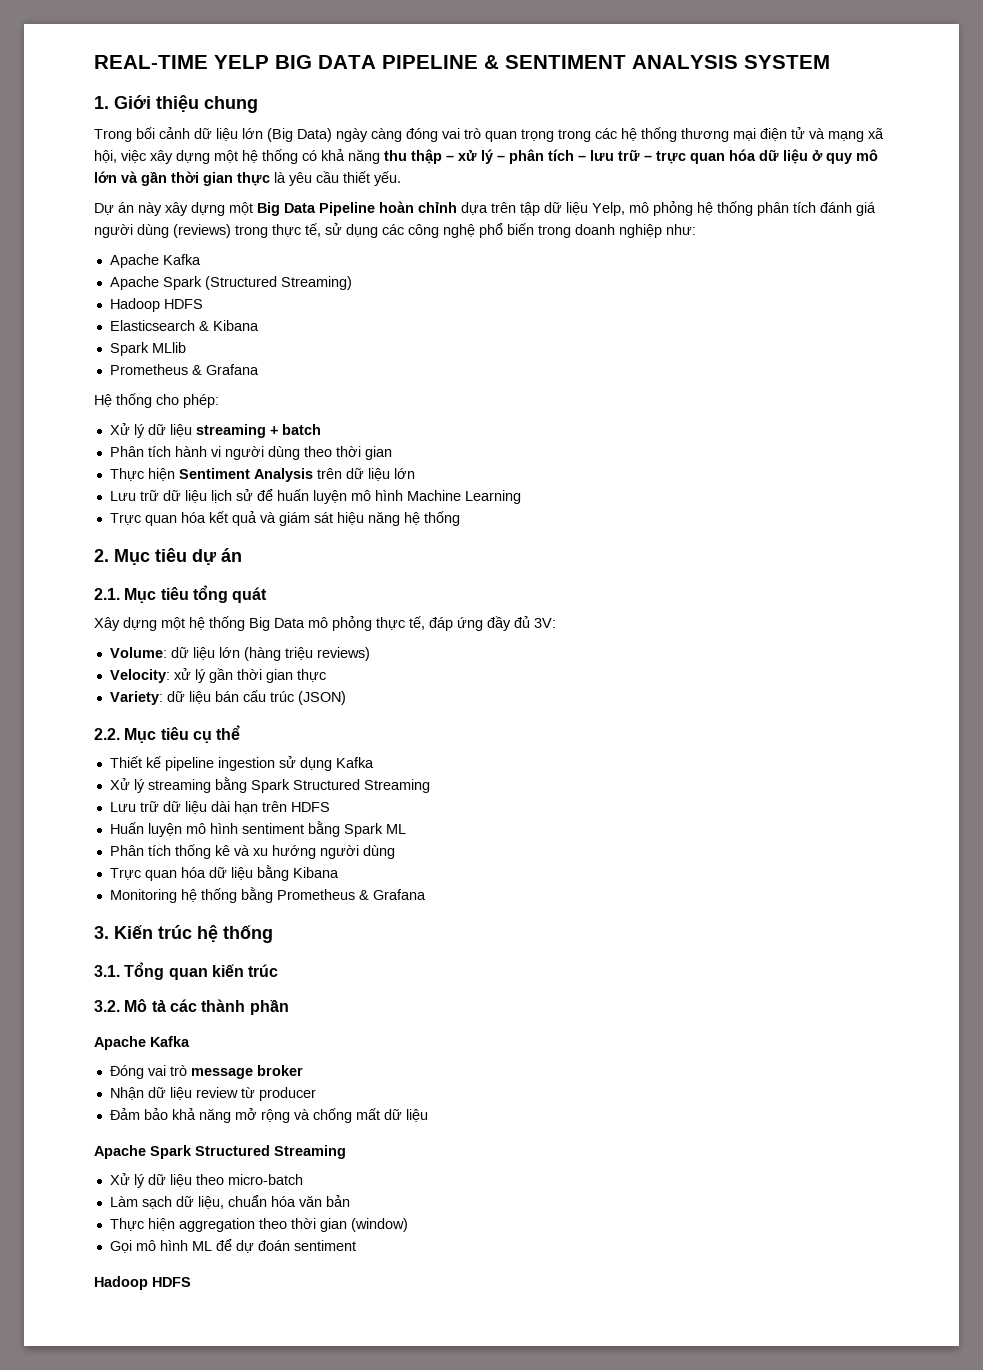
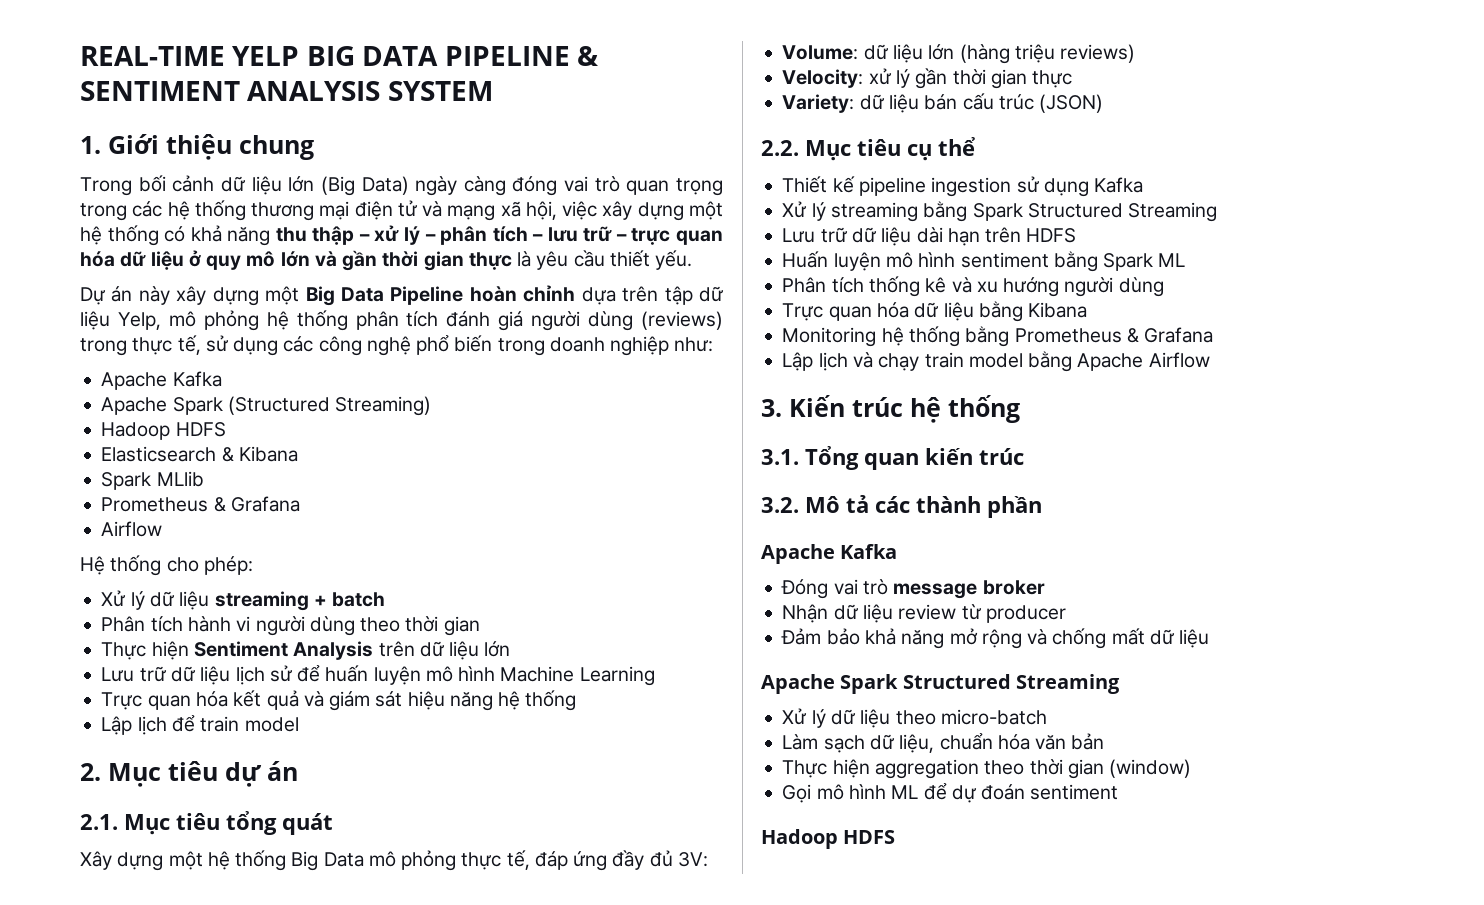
(259, 369) none -> [101,521,163,537] // Airflow
(460, 518) none -> [101,715,299,735] // Lập lịch để train model
(426, 894) none -> [782,351,1210,372] // Lập lịch và chạy train model bằng Apache Airflow

